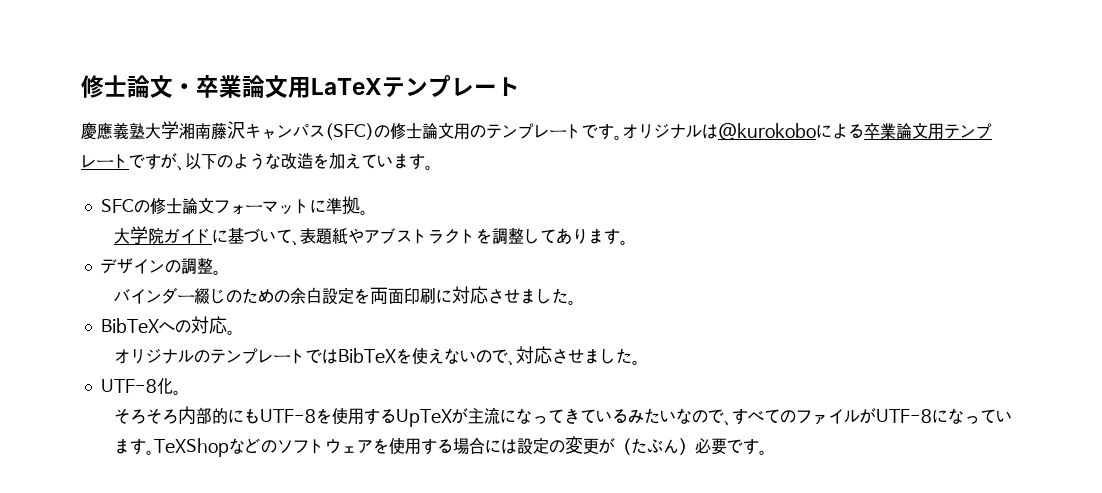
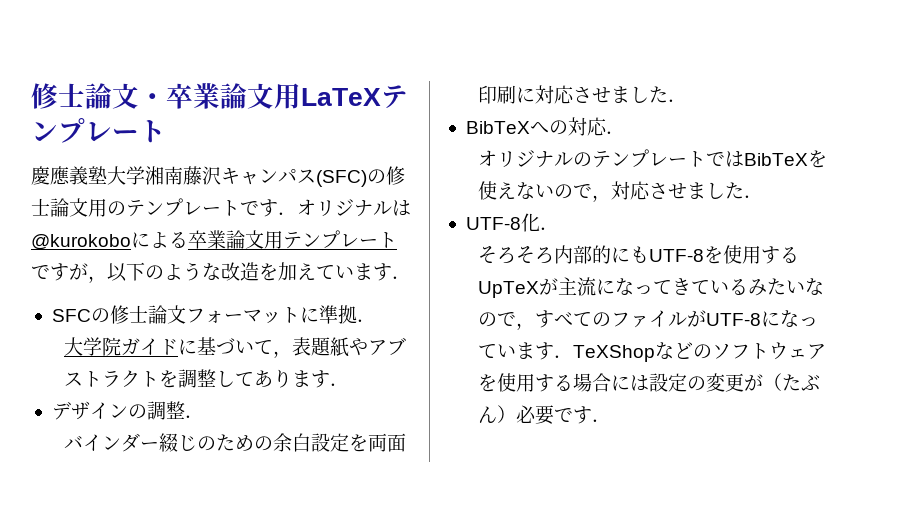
[614,135,622,140] 。 -> [278,212,297,215] ．
[177,165,185,171] 、 -> [88,276,107,283] ，
[425,165,433,170] 。 -> [392,276,411,279] ．
[359,210,368,215] 。 -> [356,319,376,322] ．
[292,240,301,246] 、 -> [272,351,292,358] ，
[620,240,629,245] 。 -> [329,383,349,386] ．
[212,270,221,275] 。 -> [184,415,204,418] ．
[568,300,577,305] 。 -> [667,99,687,102] ．
[226,330,235,335] 。 -> [605,131,625,134] ．
[508,346,641,366] 、対応させました。 -> [591,181,763,202] ，対応させました．
[172,390,181,395] 。 -> [539,227,559,230] ．
[724,420,733,426] 、 -> [515,323,535,330] ，
[146,450,155,455] 。 -> [553,355,573,358] ．
[759,450,768,455] 。 -> [591,419,611,422] ．

